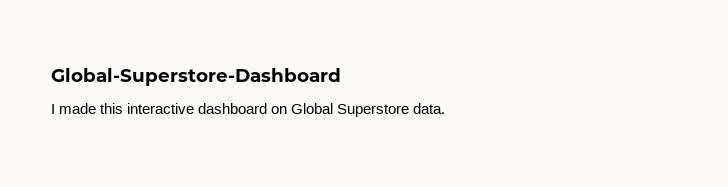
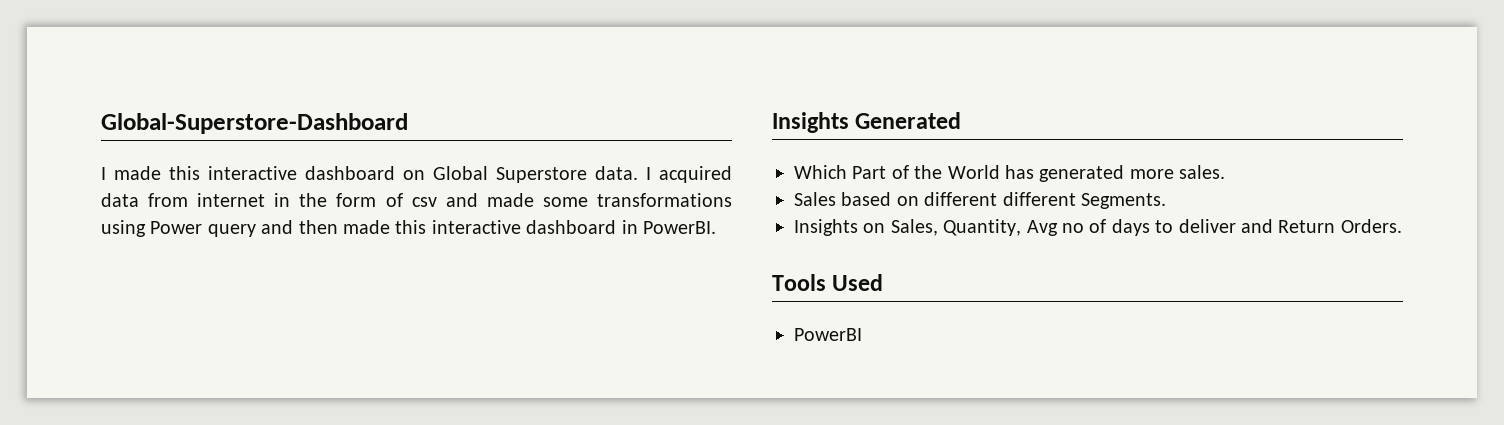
(446, 108) none -> [646,166,732,183] [101,193,733,207] [101,220,716,237] [772,112,962,133] [794,165,1226,182] [794,192,1166,209] [794,219,1402,236] [772,274,884,291] [794,328,862,341] I acquired data from internet in the form of csv and made some transformations using Power query and then made this interactive dashboard in PowerBI. // Insights Generated // Which Part of the World has generated more sales. // Sales based on different different Segments. // Insights on Sales, Quantity, Avg no of days to deliver and Return Orders. // Tools Used // PowerBI

